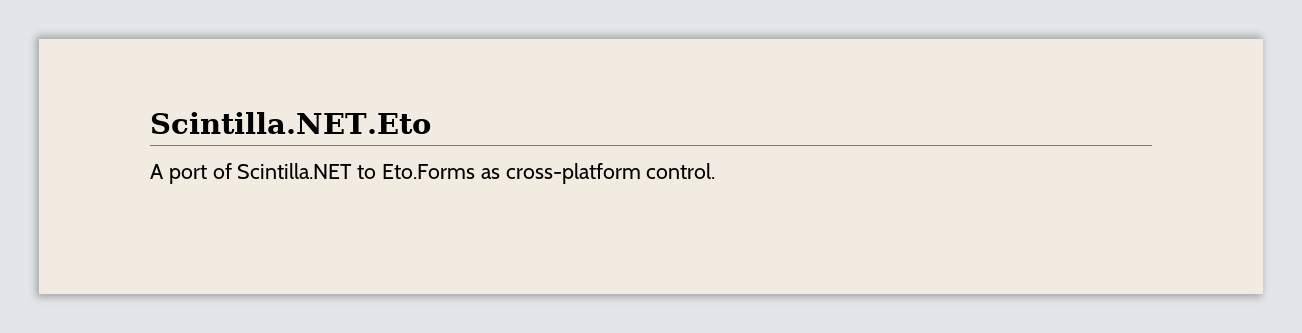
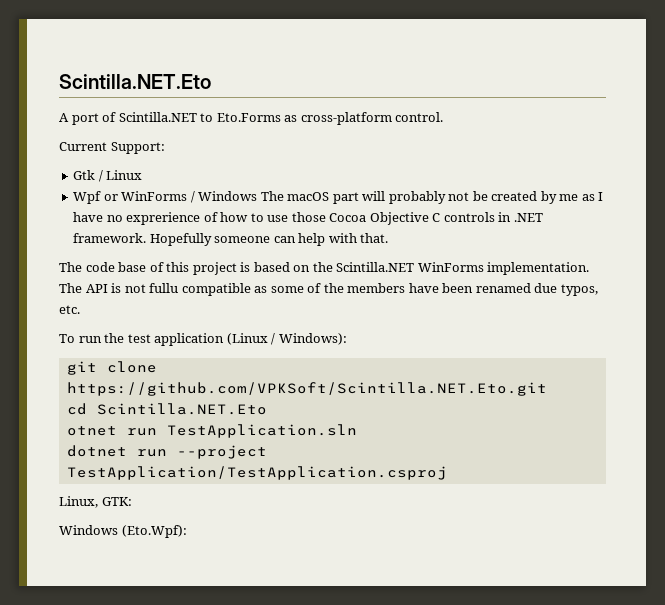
(716, 171) none -> [59,142,165,154] [73,170,143,182] [73,191,604,204] [73,212,543,225] [73,233,389,246] [59,262,590,275] [59,283,598,296] [59,305,80,314] [59,333,347,346] [66,361,157,375] [66,382,547,396] [66,403,267,415] [66,424,357,438] [66,445,267,459] [66,466,447,480] [59,496,132,508] [59,525,187,538] // Current Support: // Gtk / Linux // Wpf or WinForms / Windows The macOS part will probably not be created by me as I have no exprerience of how to use those Cocoa Objective C controls in .NET framework. Hopefully someone can help with that. // The code base of this project is based on the Scintilla.NET WinForms implementation. The API is not fullu compatible as some of the members have been renamed due typos, etc. // To run the test application (Linux / Windows): // git clone https://github.com/VPKSoft/Scintilla.NET.Eto.git // cd Scintilla.NET.Eto // otnet run TestApplication.sln // dotnet run --project TestApplication/TestApplication.csproj // Linux, GTK: // Windows (Eto.Wpf):

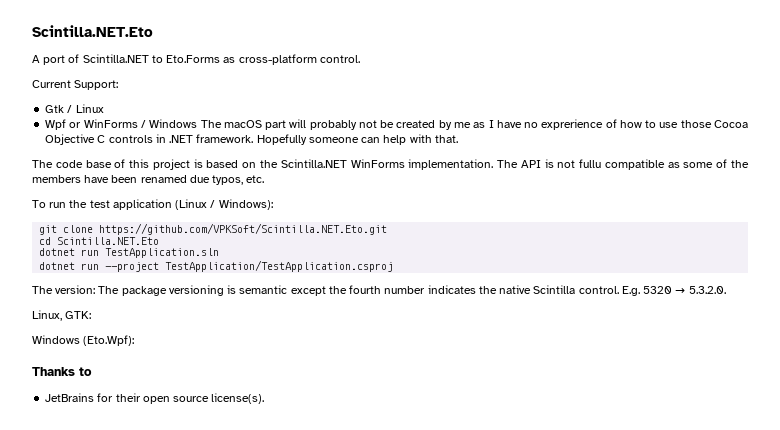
[66,426,117,436] otnet -> [39,248,76,256] dotnet
[59,496,132,508] [59,525,187,538] Linux, GTK: // Windows (Eto.Wpf): -> [32,285,726,296] [32,310,92,321] [32,335,135,346] [32,367,92,376] [45,393,265,404] The version: The package versioning is semantic except the fourth number indicates the native Scintilla control. E.g. 5320 → 5.3.2.0. // Linux, GTK: // Windows (Eto.Wpf): // Thanks to // JetBrains for their open source license(s).

